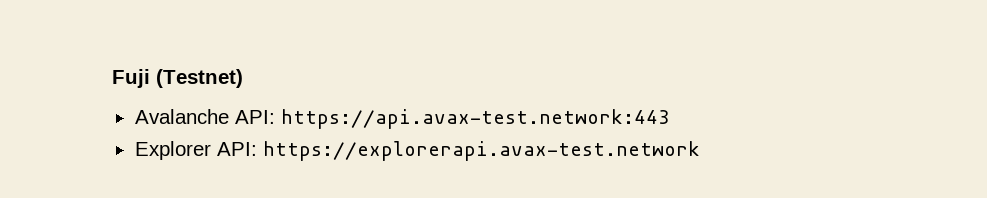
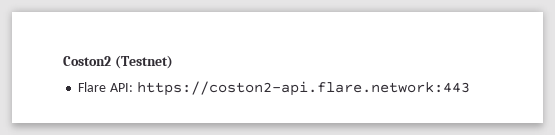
[112,69,150,88] Fuji -> [63,56,111,66] Coston2
[134,109,670,129] [134,141,700,161] Avalanche API: https://api.avax-test.network:443 // Explorer API: https://explorerapi.avax-test.network -> [78,81,470,96] Flare API: https://coston2-api.flare.network:443

